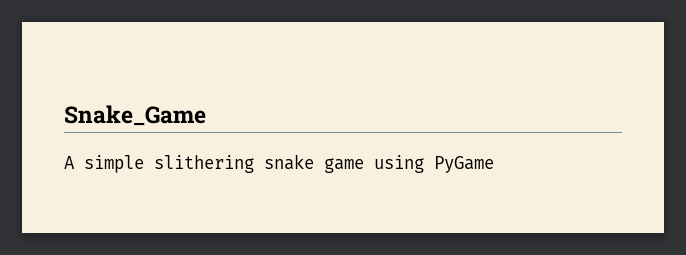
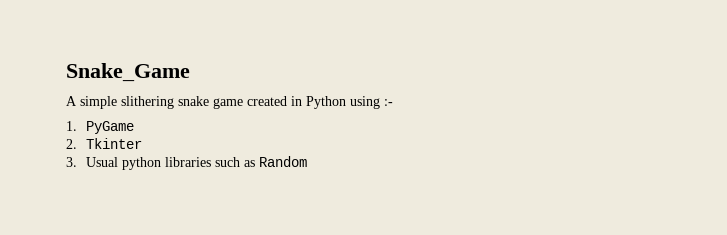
[374,155,494,173] using PyGame -> [247,96,393,109] [66,121,135,134] [66,138,143,149] [66,156,308,170] created in Python using :- // 1. PyGame // 2. Tkinter // 3. Usual python libraries such as Random

